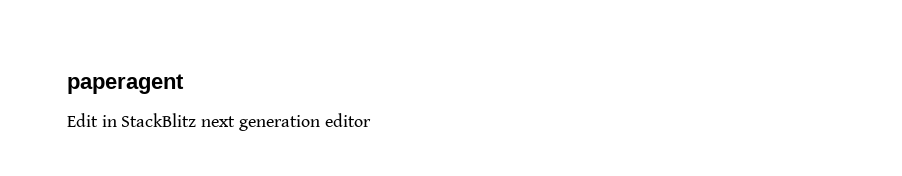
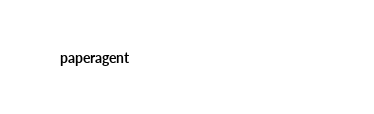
[67,113,371,131] // Edit in StackBlitz next generation editor -> (130, 59) none

